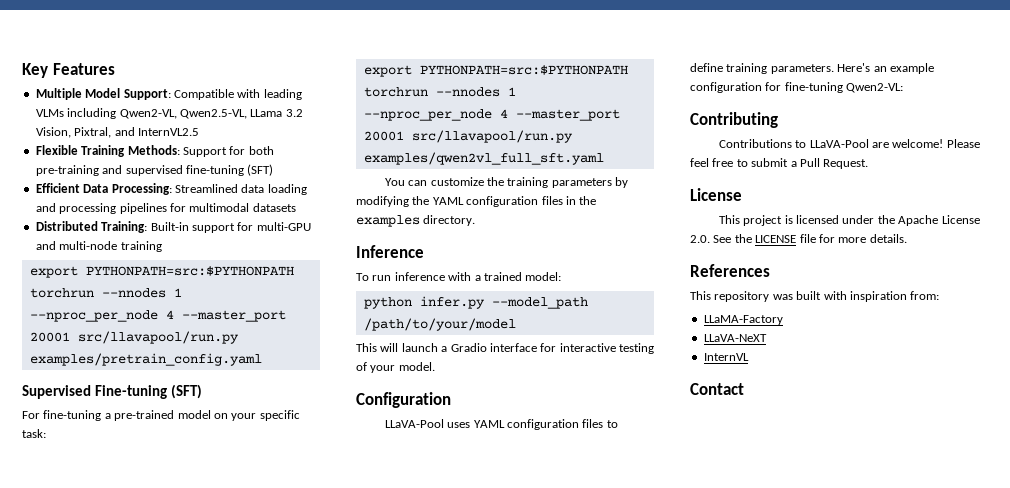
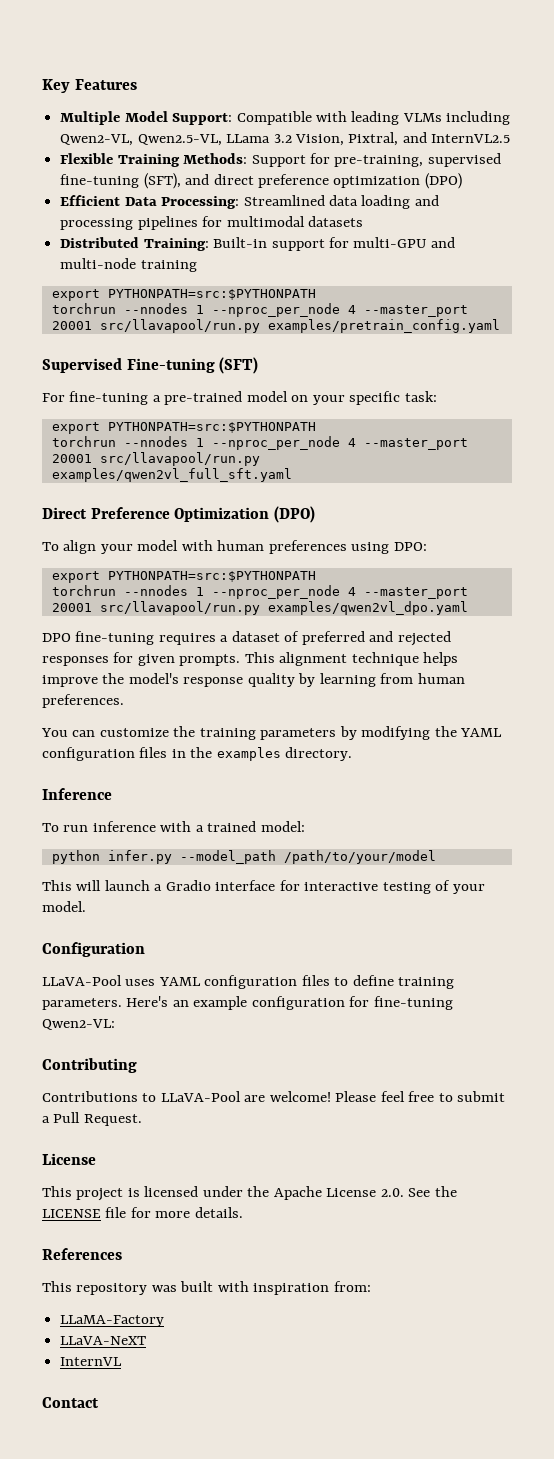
[248,146,274,155] [35,164,274,176] both pre-training and supervised fine-tuning (SFT) -> [334,153,501,167] [60,173,462,189] pre-training, supervised fine-tuning (SFT), and direct preference optimization (DPO)
(604, 158) none -> [42,506,316,523] [42,540,427,554] [51,571,316,583] [51,585,468,599] [51,601,468,615] [42,631,451,646] [42,652,459,666] [42,673,465,687] [42,694,124,708] // Direct Preference Optimization (DPO) // To align your model with human preferences using DPO: // export PYTHONPATH=src:$PYTHONPATH // torchrun --nnodes 1 --nproc_per_node 4 --master_port 20001 src/llavapool/run.py examples/qwen2vl_dpo.yaml // DPO fine-tuning requires a dataset of preferred and rejected responses for given prompts. This alignment technique helps improve the model's response quality by learning from human preferences.

